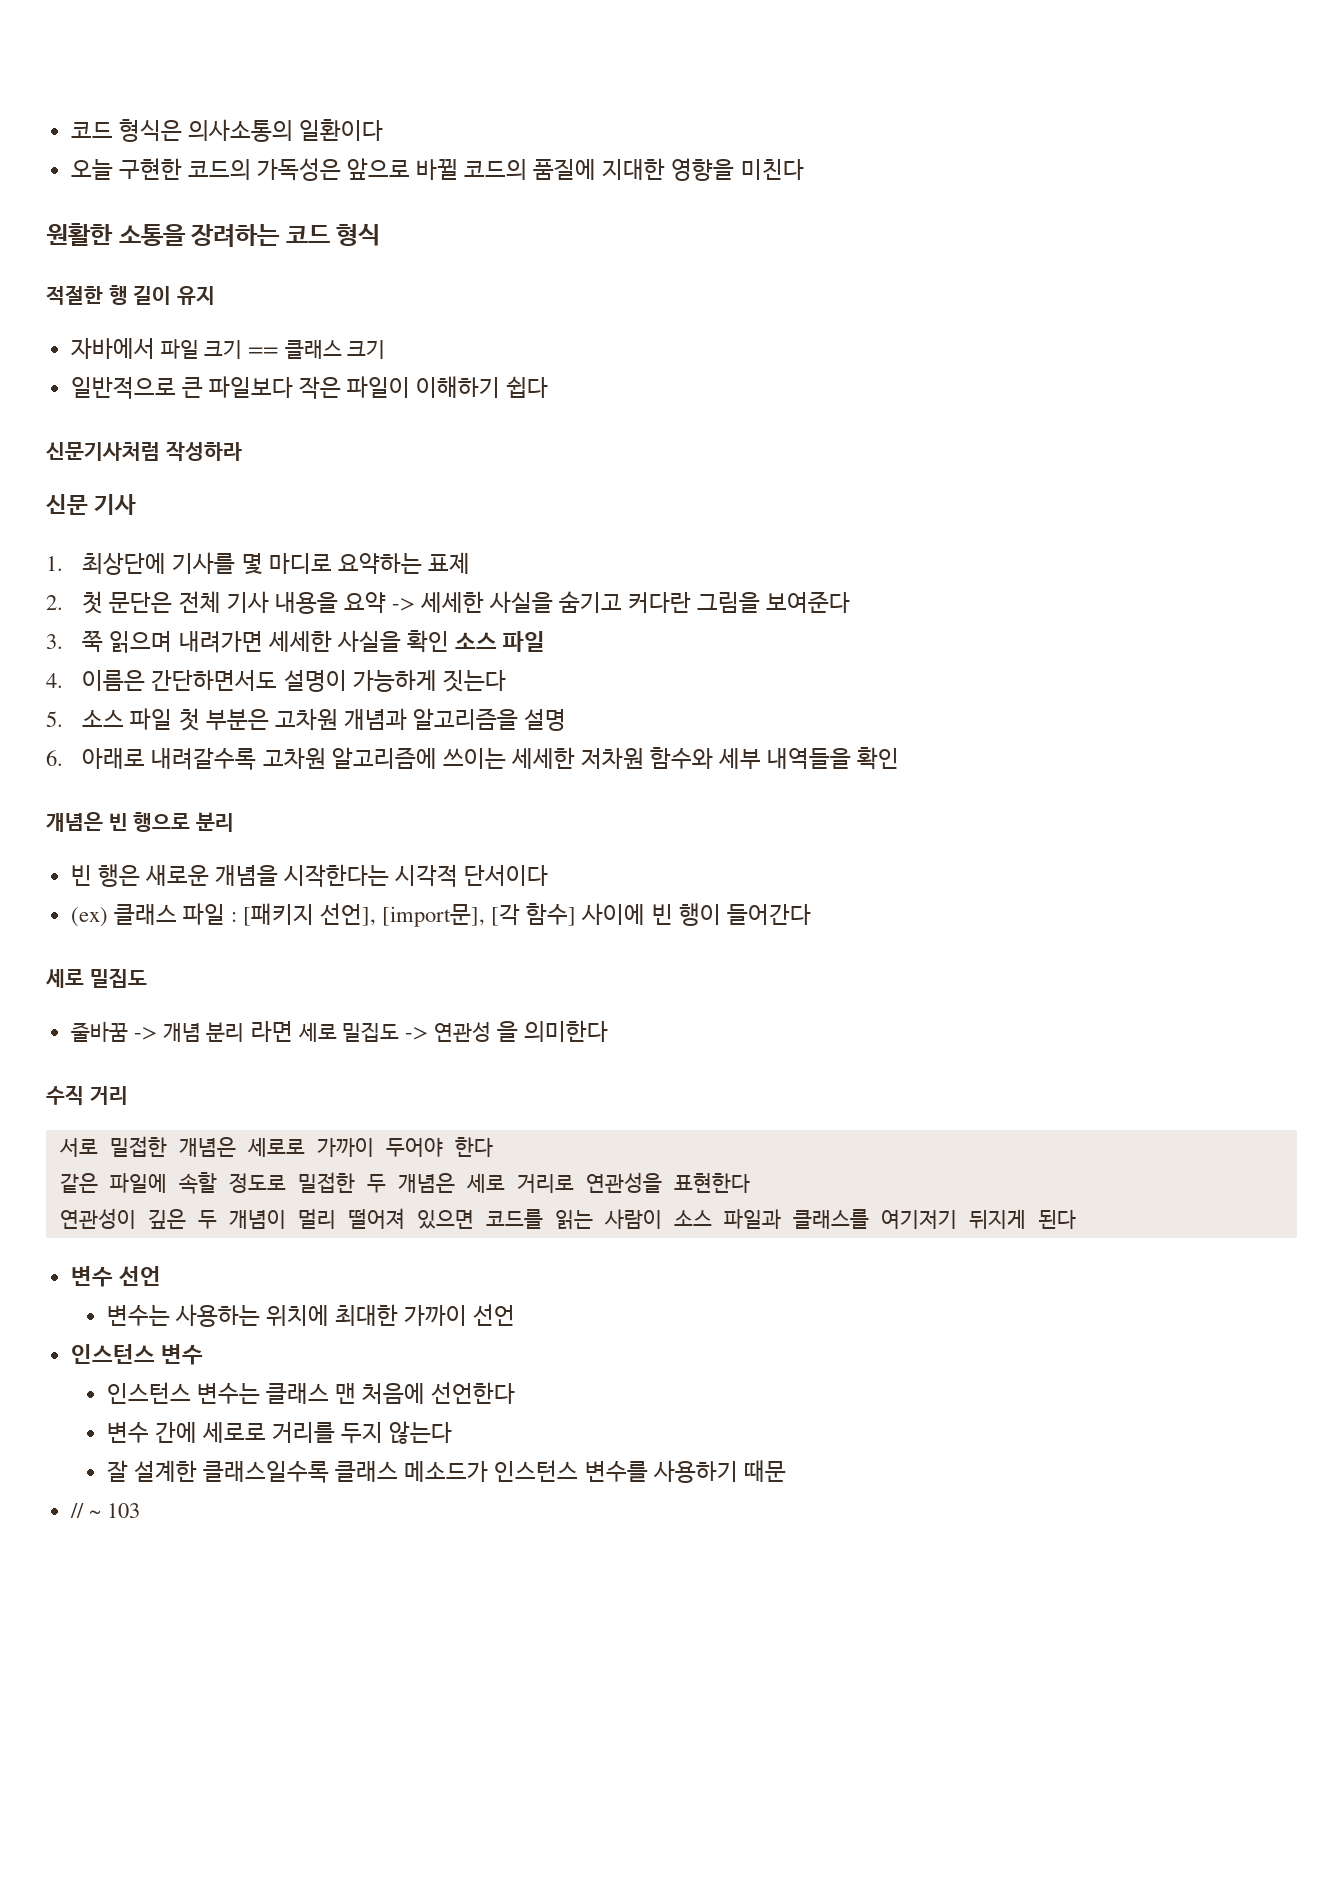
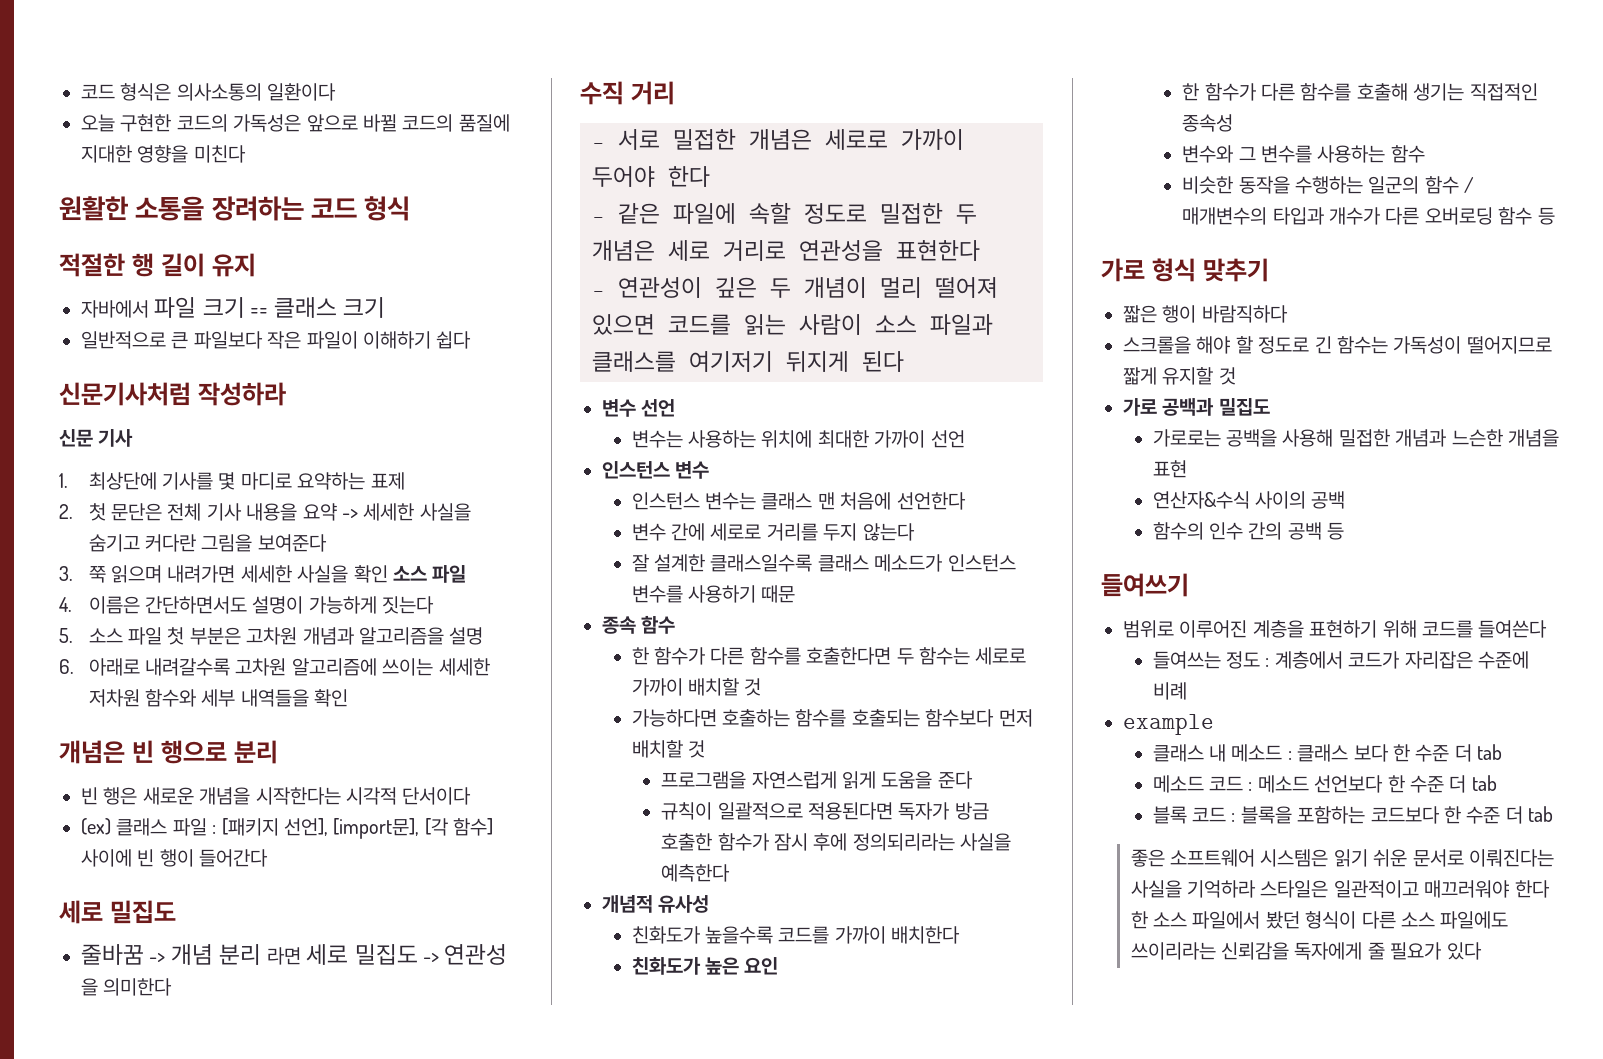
(128, 1095) none -> [592,143,605,148] -
(493, 1147) none -> [592,217,605,222] -
(750, 1183) none -> [592,291,605,296] -
[69,1503,140,1518] // ~ 103 -> [602,615,676,634] [631,647,1027,665] [631,678,762,696] [631,709,1033,727] [631,740,706,758] [661,771,973,789] [661,802,989,820] [661,833,1012,851] [661,864,731,882] [602,895,710,913] [631,926,961,944] [631,957,779,975] [1182,83,1538,101] [1182,114,1234,132] [1182,145,1425,163] [1182,176,1475,194] [1182,207,1555,225] [1101,258,1269,282] [1123,305,1288,323] [1123,336,1552,354] [1123,367,1236,385] [1123,398,1270,416] [1152,429,1560,447] [1152,460,1187,478] [1152,491,1346,509] [1152,522,1345,540] [1101,573,1189,597] [1123,620,1548,638] [1152,651,1530,669] [1152,682,1187,700] [1123,714,1214,735] [1152,744,1503,762] [1152,775,1497,793] [1152,806,1554,824] [1130,849,1555,867] [1130,880,1550,898] [1130,911,1509,929] [1130,942,1482,960] 종속 함수 // 한 함수가 다른 함수를 호출한다면 두 함수는 세로로 가까이 배치할 것 // 가능하다면 호출하는 함수를 호출되는 함수보다 먼저 배치할 것 // 프로그램을 자연스럽게 읽게 도움을 준다 // 규칙이 일괄적으로 적용된다면 독자가 방금 호출한 함수가 잠시 후에 정의되리라는 사실을 예측한다 // 개념적 유사성 // 친화도가 높을수록 코드를 가까이 배치한다 // 친화도가 높은 요인 // 한 함수가 다른 함수를 호출해 생기는 직접적인 종속성 // 변수와 그 변수를 사용하는 함수 // 비슷한 동작을 수행하는 일군의 함수 / 매개변수의 타입과 개수가 다른 오버로딩 함수 등 // 가로 형식 맞추기 // 짧은 행이 바람직하다 // 스크롤을 해야 할 정도로 긴 함수는 가독성이 떨어지므로 짧게 유지할 것 // 가로 공백과 밀집도 // 가로로는 공백을 사용해 밀접한 개념과 느슨한 개념을 표현 // 연산자&수식 사이의 공백 // 함수의 인수 간의 공백 등 // 들여쓰기 // 범위로 이루어진 계층을 표현하기 위해 코드를 들여쓴다 // 들여쓰는 정도 : 계층에서 코드가 자리잡은 수준에 비례 // example // 클래스 내 메소드 : 클래스 보다 한 수준 더 tab // 메소드 코드 : 메소드 선언보다 한 수준 더 tab // 블록 코드 : 블록을 포함하는 코드보다 한 수준 더 tab // 좋은 소프트웨어 시스템은 읽기 쉬운 문서로 이뤄진다는 사실을 기억하라 스타일은 일관적이고 매끄러워야 한다 한 소스 파일에서 봤던 형식이 다른 소스 파일에도 쓰이리라는 신뢰감을 독자에게 줄 필요가 있다

